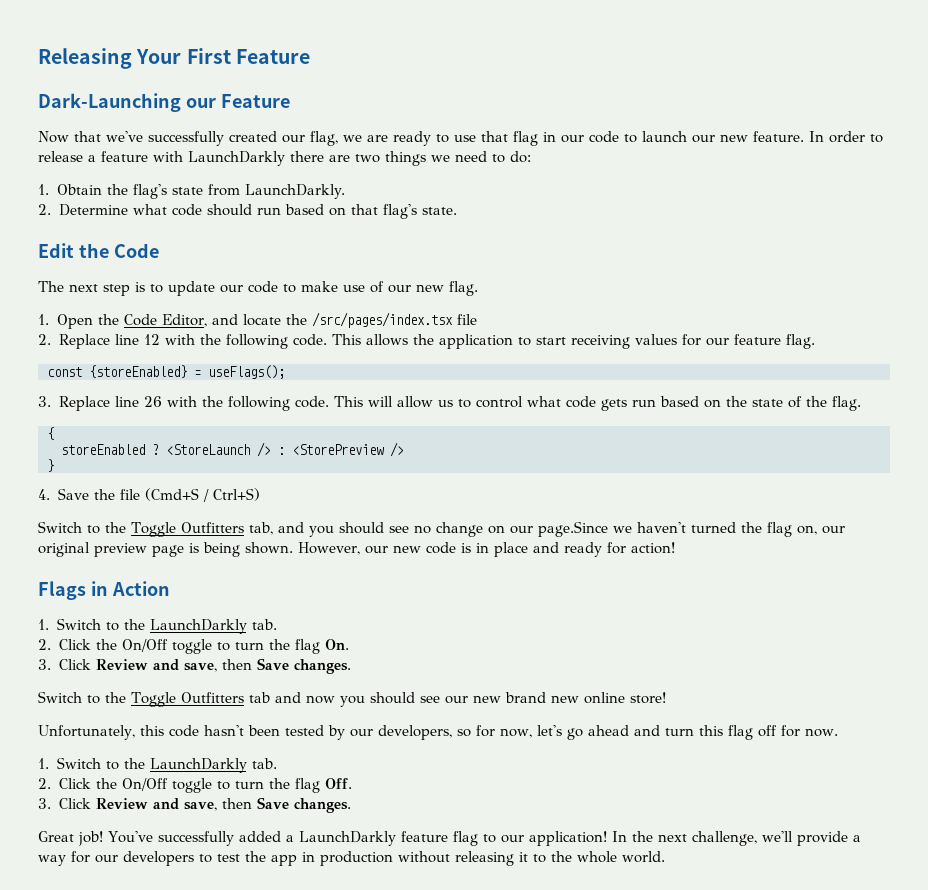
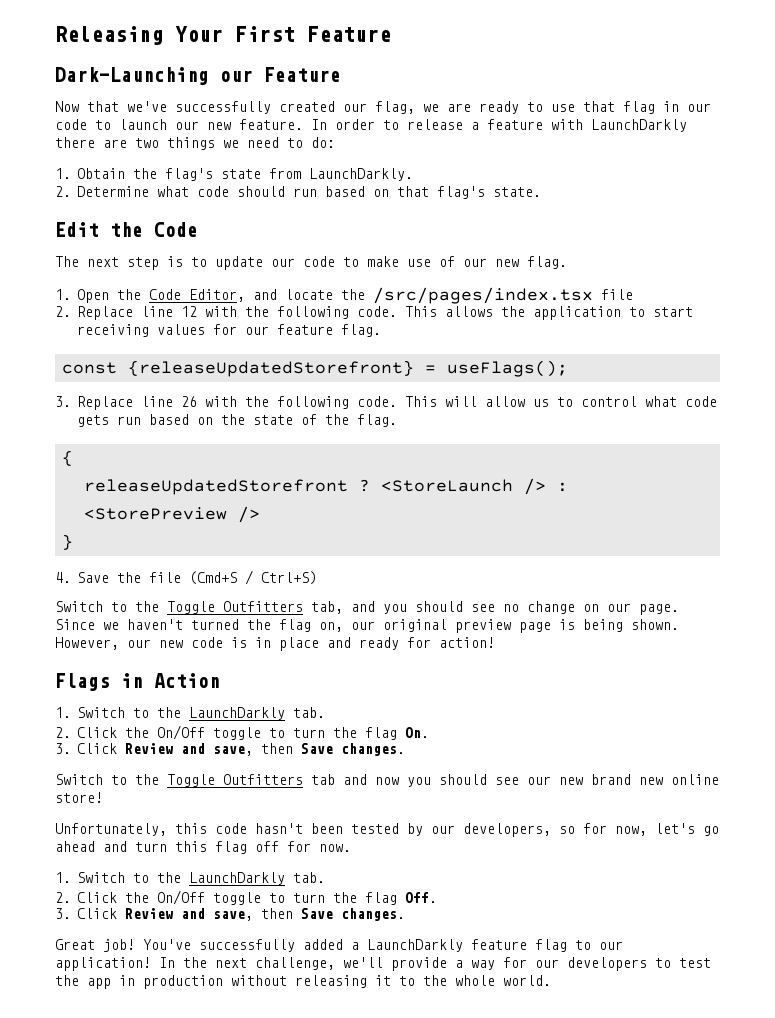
[89,365,187,378] {storeEnabled} -> [127,360,414,377] {releaseUpdatedStorefront}
[61,444,145,455] storeEnabled -> [83,479,348,495] releaseUpdatedStorefront
[537,521,608,537] page.Since -> [639,604,679,615] [55,619,95,630] page. Since

